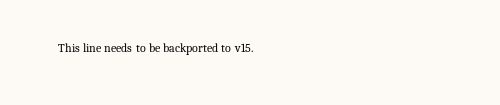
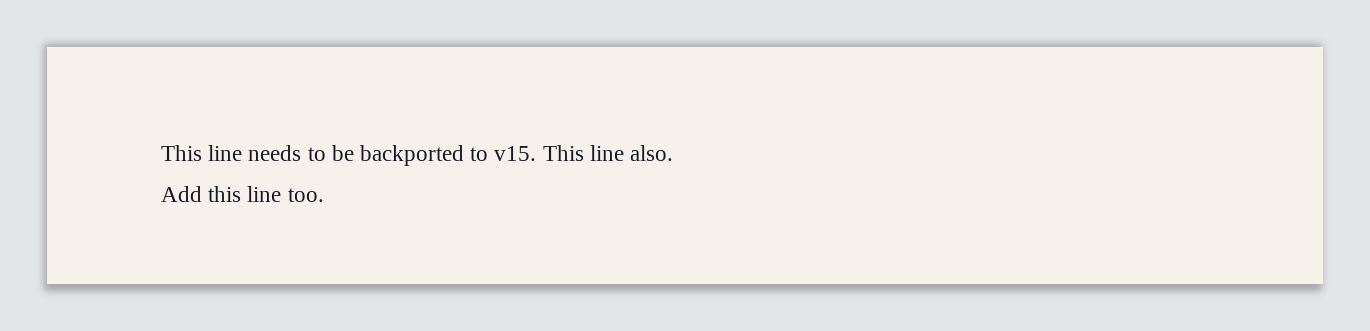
(253, 47) none -> [542,145,674,161] [161,186,324,202] This line also. // Add this line too.

